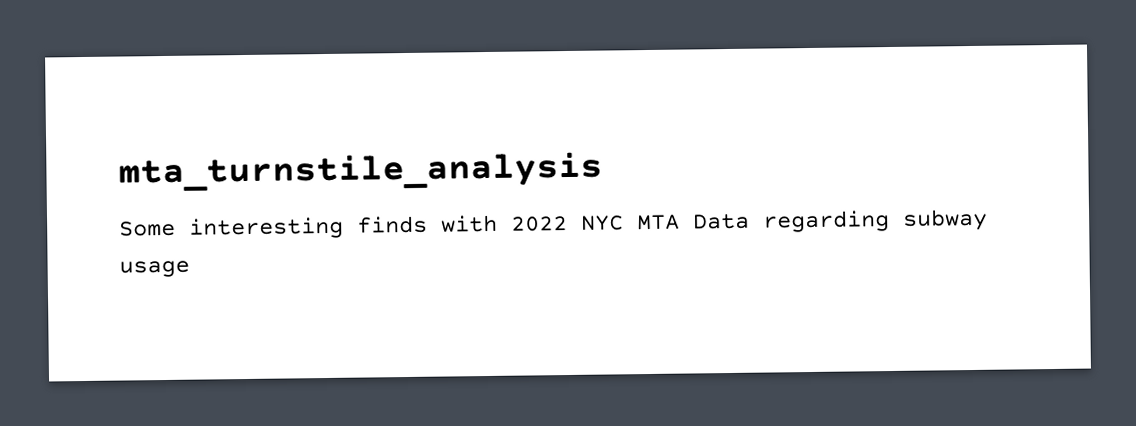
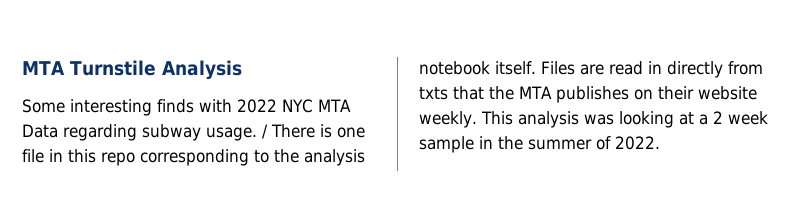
[118,151,603,193] mta_turnstile_analysis -> [22,60,242,80] MTA Turnstile Analysis
[119,260,190,278] usage -> [206,124,365,141] [22,149,365,166] [419,61,763,78] [419,86,757,103] [419,111,768,128] [419,136,660,153] usage. / There is one file in this repo corresponding to the analysis notebook itself. Files are read in directly from txts that the MTA publishes on their website weekly. This analysis was looking at a 2 week sample in the summer of 2022.

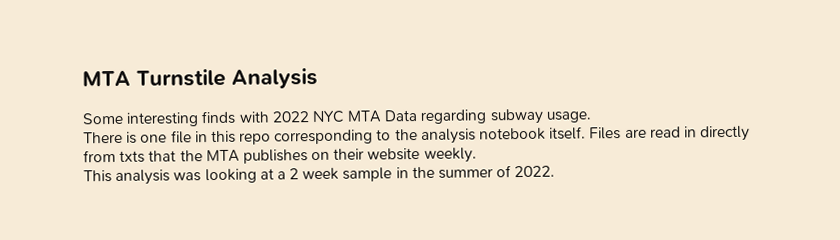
[262,124,268,139] / -> (592, 117) //
(477, 119) none -> (477, 155) //

